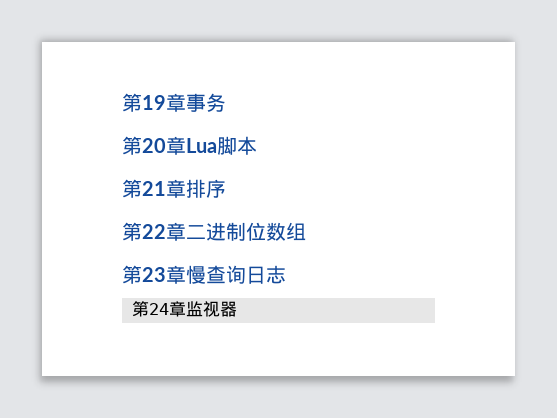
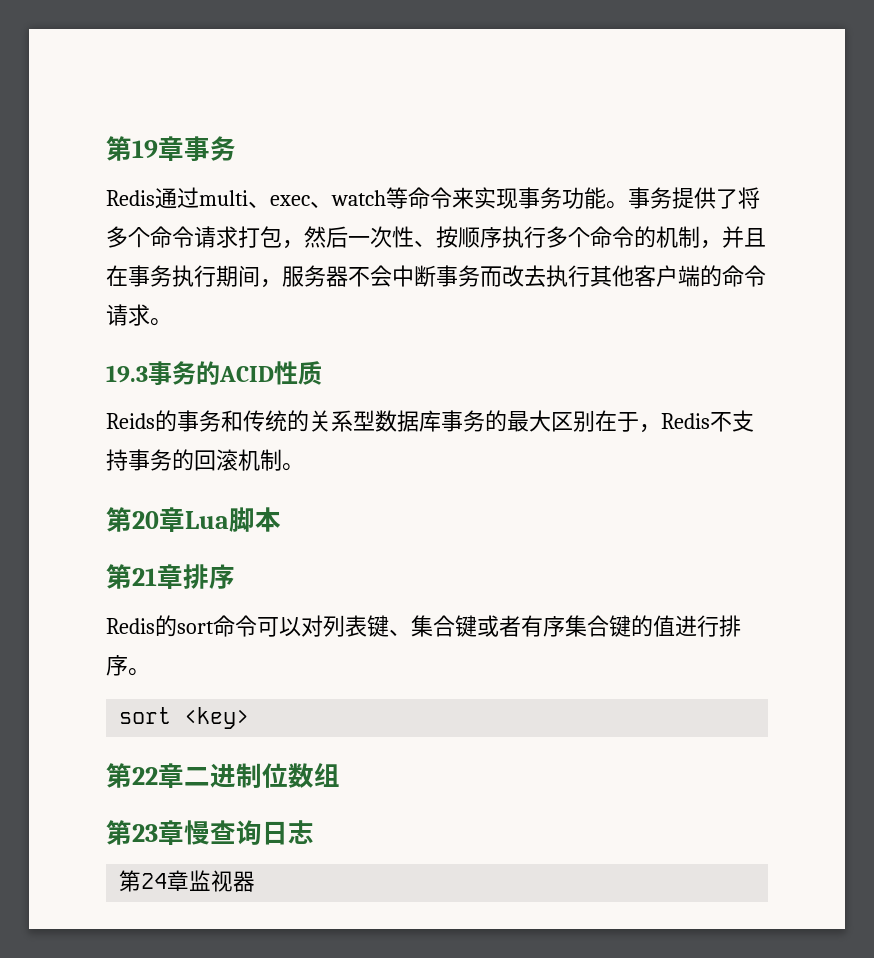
(226, 102) none -> [106,187,760,209] [106,226,766,249] [106,265,766,288] [106,304,172,326] [106,361,322,385] [106,410,754,433] [106,449,304,471] // Redis通过multi、exec、watch等命令来实现事务功能。事务提供了将多个命令请求打包，然后一次性、按顺序执行多个命令的机制，并且在事务执行期间，服务器不会中断事务而改去执行其他客户端的命令请求。 // 19.3事务的ACID性质 // Reids的事务和传统的关系型数据库事务的最大区别在于，Redis不支持事务的回滚机制。
(226, 188) none -> [106,615,741,637] [106,655,150,676] [119,707,250,729] // Redis的sort命令可以对列表键、集合键或者有序集合键的值进行排序。 // sort <key>

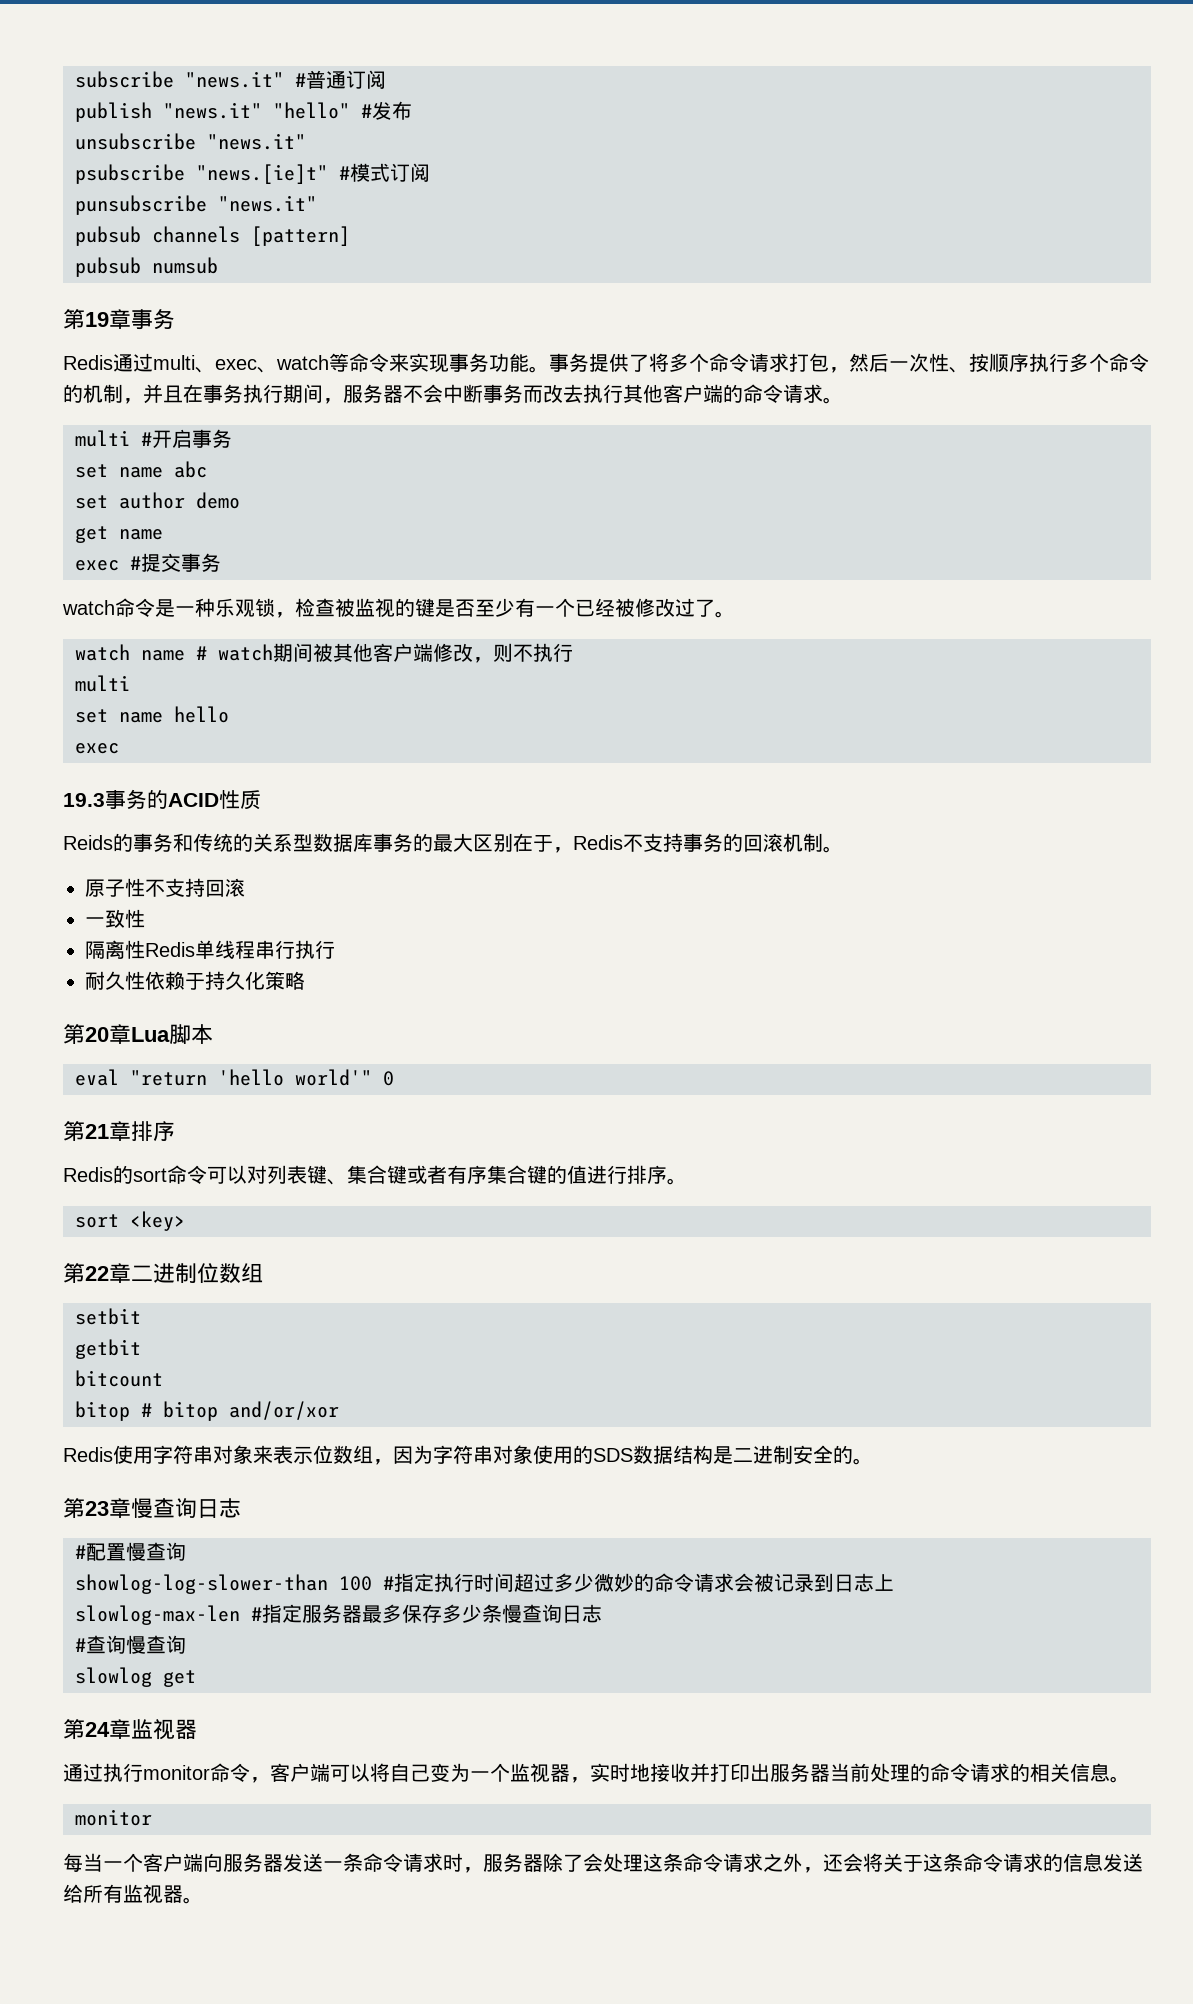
(106, 148) none -> [75,70,386,89] [75,101,412,122] [75,133,306,150] [75,163,430,184] [75,195,317,215] [75,226,350,246] [75,257,218,277] subscribe "news.it" #普通订阅 // publish "news.it" "hello" #发布 // unsubscribe "news.it" // psubscribe "news.[ie]t" #模式订阅 // punsubscribe "news.it" // pubsub channels [pattern] // pubsub numsub //
(172, 322) none -> [75,429,232,448] [75,461,207,478] [75,492,240,509] [75,526,163,543] [75,553,221,572] [62,598,735,618] [75,643,573,663] [75,675,130,692] [75,706,229,723] [75,743,119,754] // multi #开启事务 // set name abc // set author demo // get name // exec #提交事务 // watch命令是一种乐观锁，检查被监视的键是否至少有一个已经被修改过了。 // watch name # watch期间被其他客户端修改，则不执行 // multi // set name hello // exec
(304, 467) none -> [85,878,245,897] [85,909,145,928] [85,940,335,959] [85,971,305,990] // 原子性不支持回滚 // 一致性 // 隔离性Redis单线程串行执行 // 耐久性依赖于持久化策略
(281, 519) none -> [75,1069,394,1086] // eval "return 'hello world'" 0
(340, 775) none -> [75,1308,141,1325] [75,1339,141,1359] [75,1370,163,1387] [75,1401,339,1421] [63,1445,873,1465] // setbit // getbit // bitcount // bitop # bitop and/or/xor // Redis使用字符串对象来表示位数组，因为字符串对象使用的SDS数据结构是二进制安全的。
[119,870,256,892] 第24章监视器 -> [75,1542,186,1561] [75,1573,894,1594] [75,1604,602,1625] [75,1635,186,1654] [75,1667,196,1687] [63,1719,197,1740] [63,1763,1130,1783] [75,1809,152,1826] [63,1853,1143,1873] [63,1884,203,1904] #配置慢查询 // showlog-log-slower-than 100 #指定执行时间超过多少微妙的命令请求会被记录到日志上 // slowlog-max-len #指定服务器最多保存多少条慢查询日志 // #查询慢查询 // slowlog get // 第24章监视器 // 通过执行monitor命令，客户端可以将自己变为一个监视器，实时地接收并打印出服务器当前处理的命令请求的相关信息。 // monitor // 每当一个客户端向服务器发送一条命令请求时，服务器除了会处理这条命令请求之外，还会将关于这条命令请求的信息发送给所有监视器。

